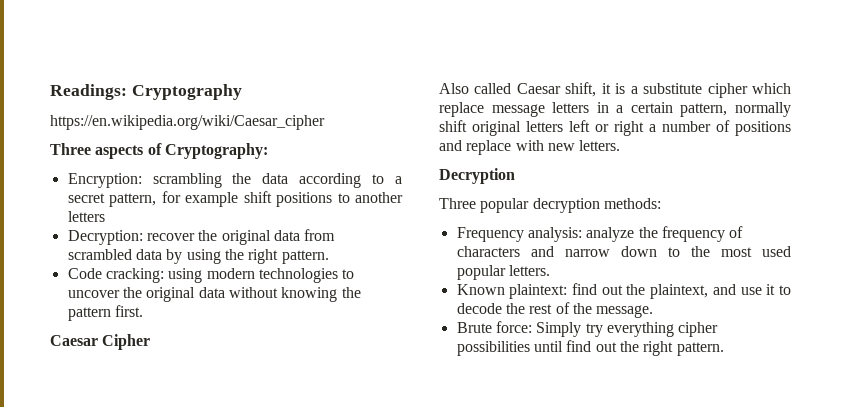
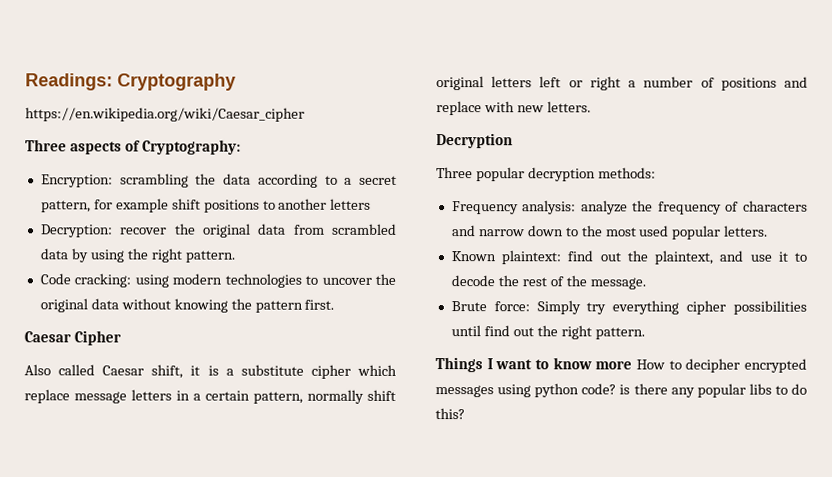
(724, 349) none -> [435,357,807,373] [435,383,807,398] [435,408,465,420] // Things I want to know more How to decipher encrypted messages using python code? is there any popular libs to do this?

